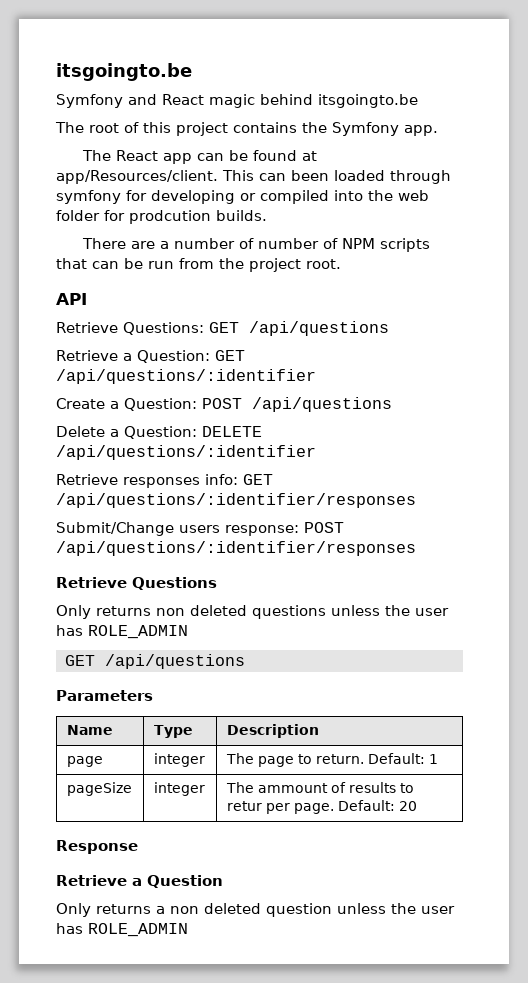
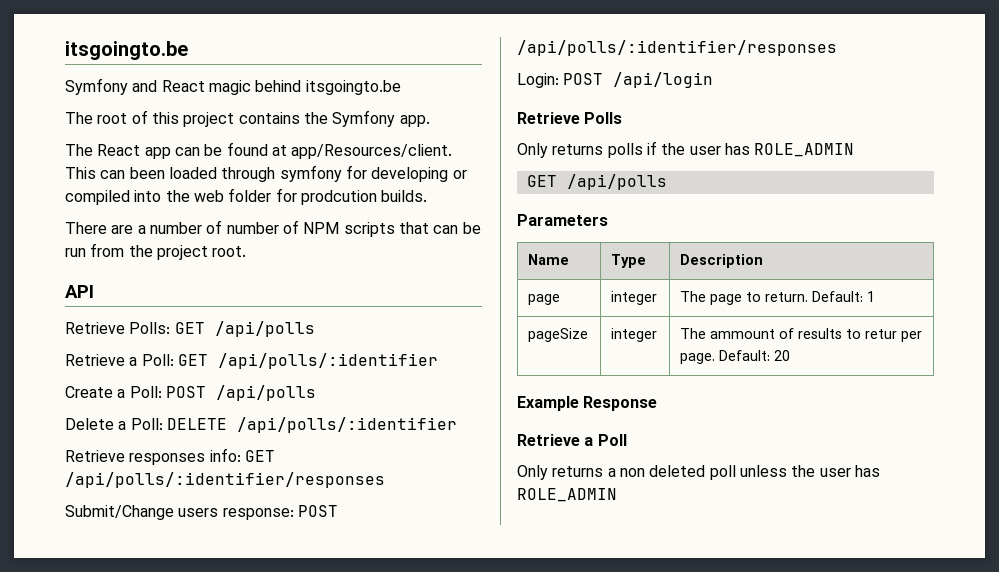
[123,321,389,336] [56,350,245,363] [56,369,316,384] Questions: GET /api/questions // Retrieve a Question: GET /api/questions/:identifier -> [129,321,315,337] [65,353,438,369] Polls: GET /api/polls // Retrieve a Poll: GET /api/polls/:identifier
[124,397,392,412] Question: POST /api/questions -> [129,385,316,401] Poll: POST /api/polls
[124,426,262,439] [56,445,316,460] Question: DELETE /api/questions/:identifier -> [130,417,457,433] Poll: DELETE /api/polls/:identifier
[56,493,416,508] /api/questions/:identifier/responses -> [65,472,385,488] /api/polls/:identifier/responses
[56,541,416,556] [56,577,217,590] [56,605,380,619] /api/questions/:identifier/responses // Retrieve Questions // Only returns non deleted questions unless -> [517,40,837,56] [517,72,714,88] [517,112,623,124] [517,141,657,158] /api/polls/:identifier/responses // Login: POST /api/login // Retrieve Polls // Only returns polls if
[105,654,245,669] /api/questions -> [566,174,667,190] /api/polls
(417, 806) none -> [517,396,579,411] Example
[147,875,223,888] Question -> [597,434,627,446] Poll
[266,903,332,917] question -> [709,465,736,480] poll

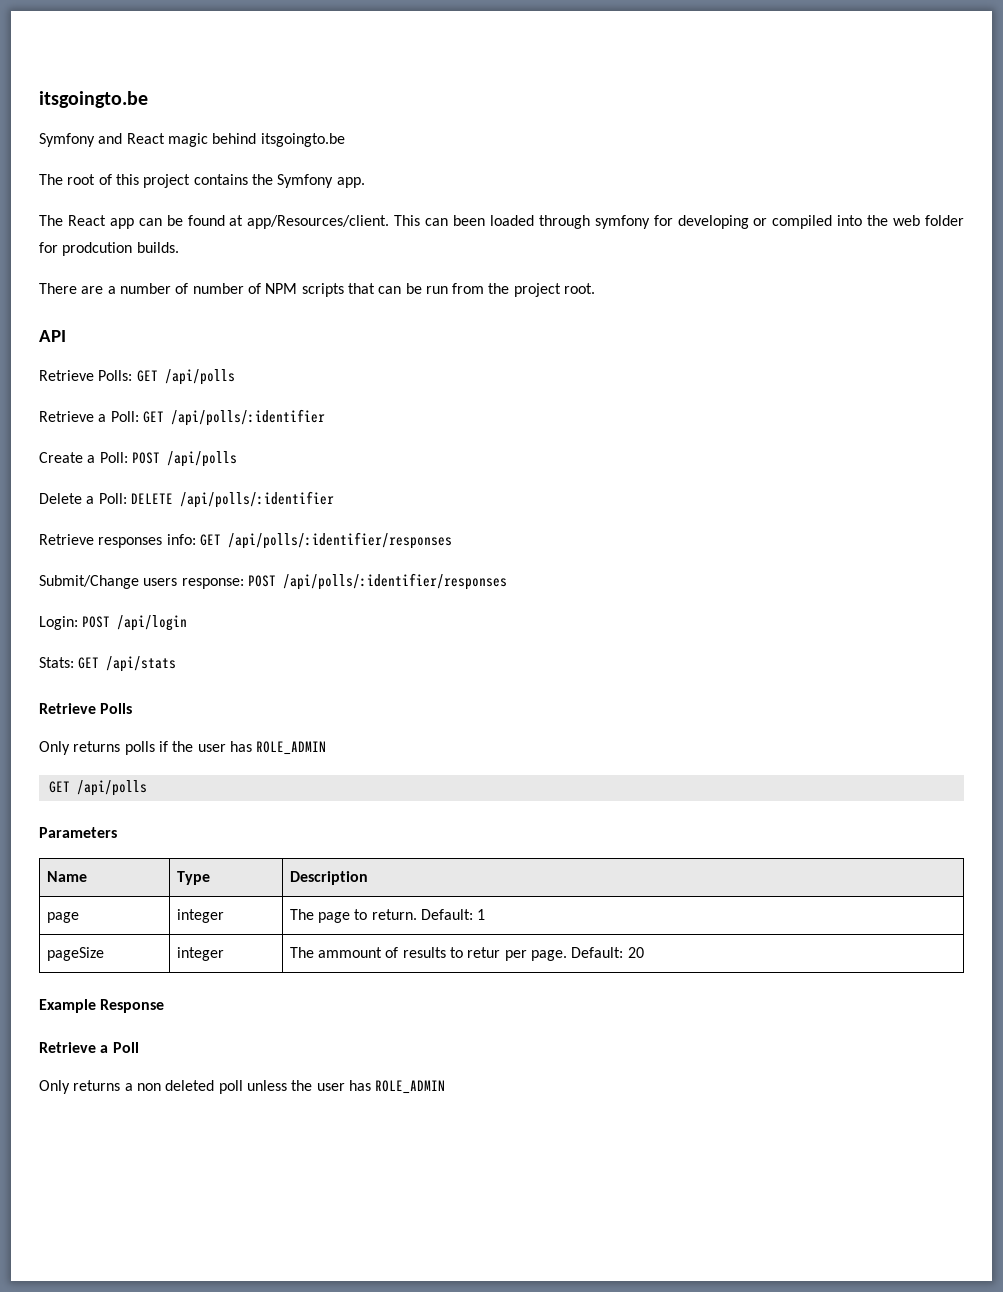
(714, 80) none -> [39,656,177,672] // Stats: GET /api/stats

